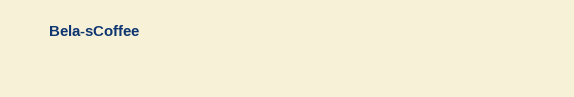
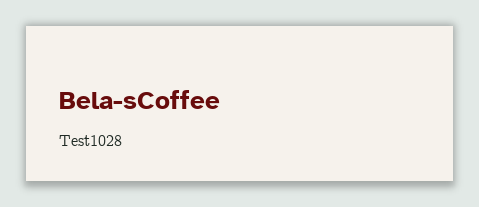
(139, 30) none -> [59,135,122,146] // Test1028

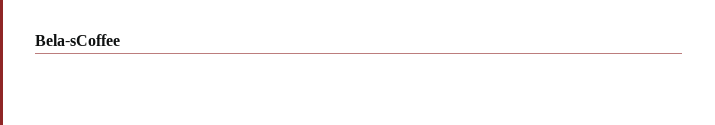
[59,135,122,146] // Test1028 -> (120, 40) none

